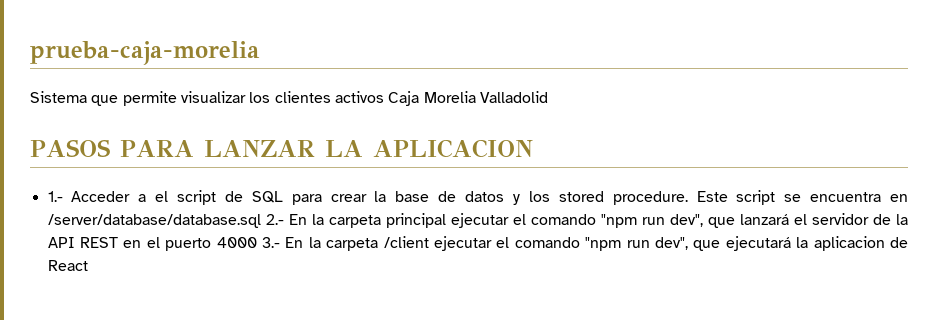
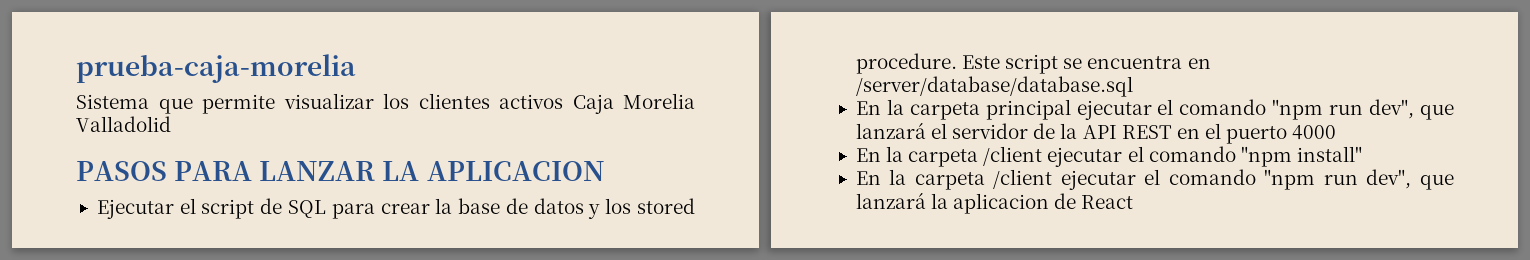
[47,191,147,202] 1.- Acceder a -> [96,199,174,219] Ejecutar
[265,214,284,225] 2.- -> (1133, 86) //
[262,237,280,248] 3.- -> [855,146,1362,167] // En la carpeta /client ejecutar el comando "npm install" //
[725,236,791,251] ejecutará -> [855,192,926,209] lanzará

